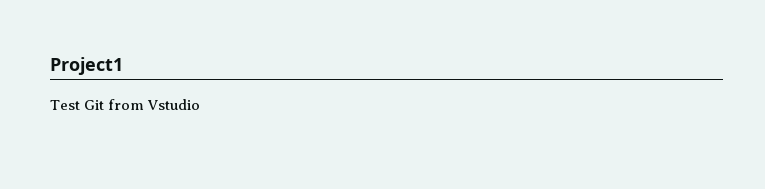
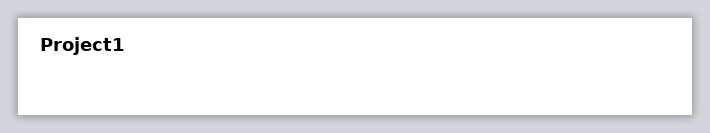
[50,99,201,110] // Test Git from Vstudio -> (125, 46) none

